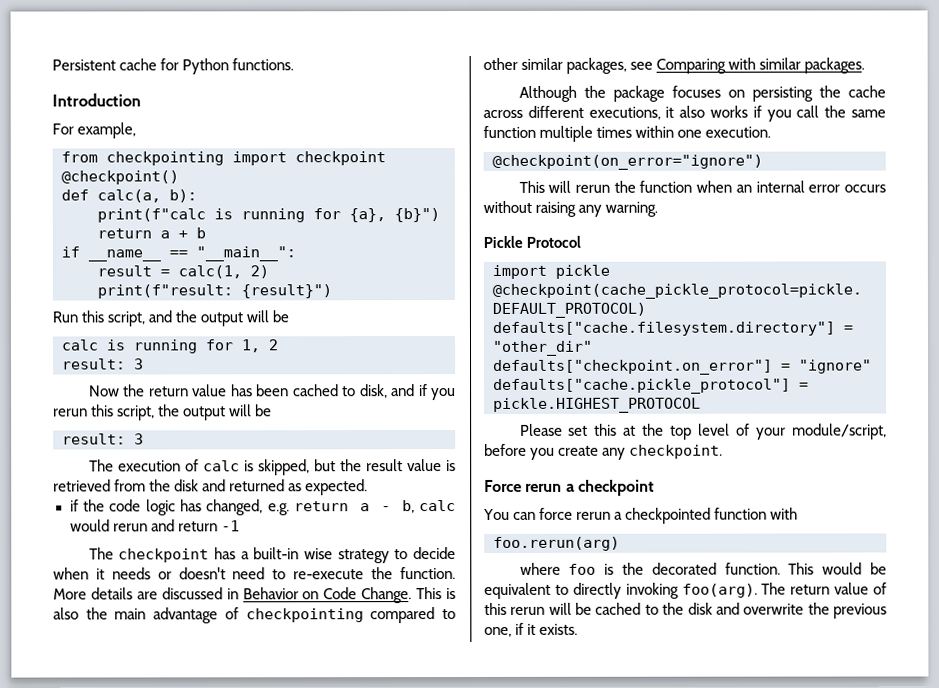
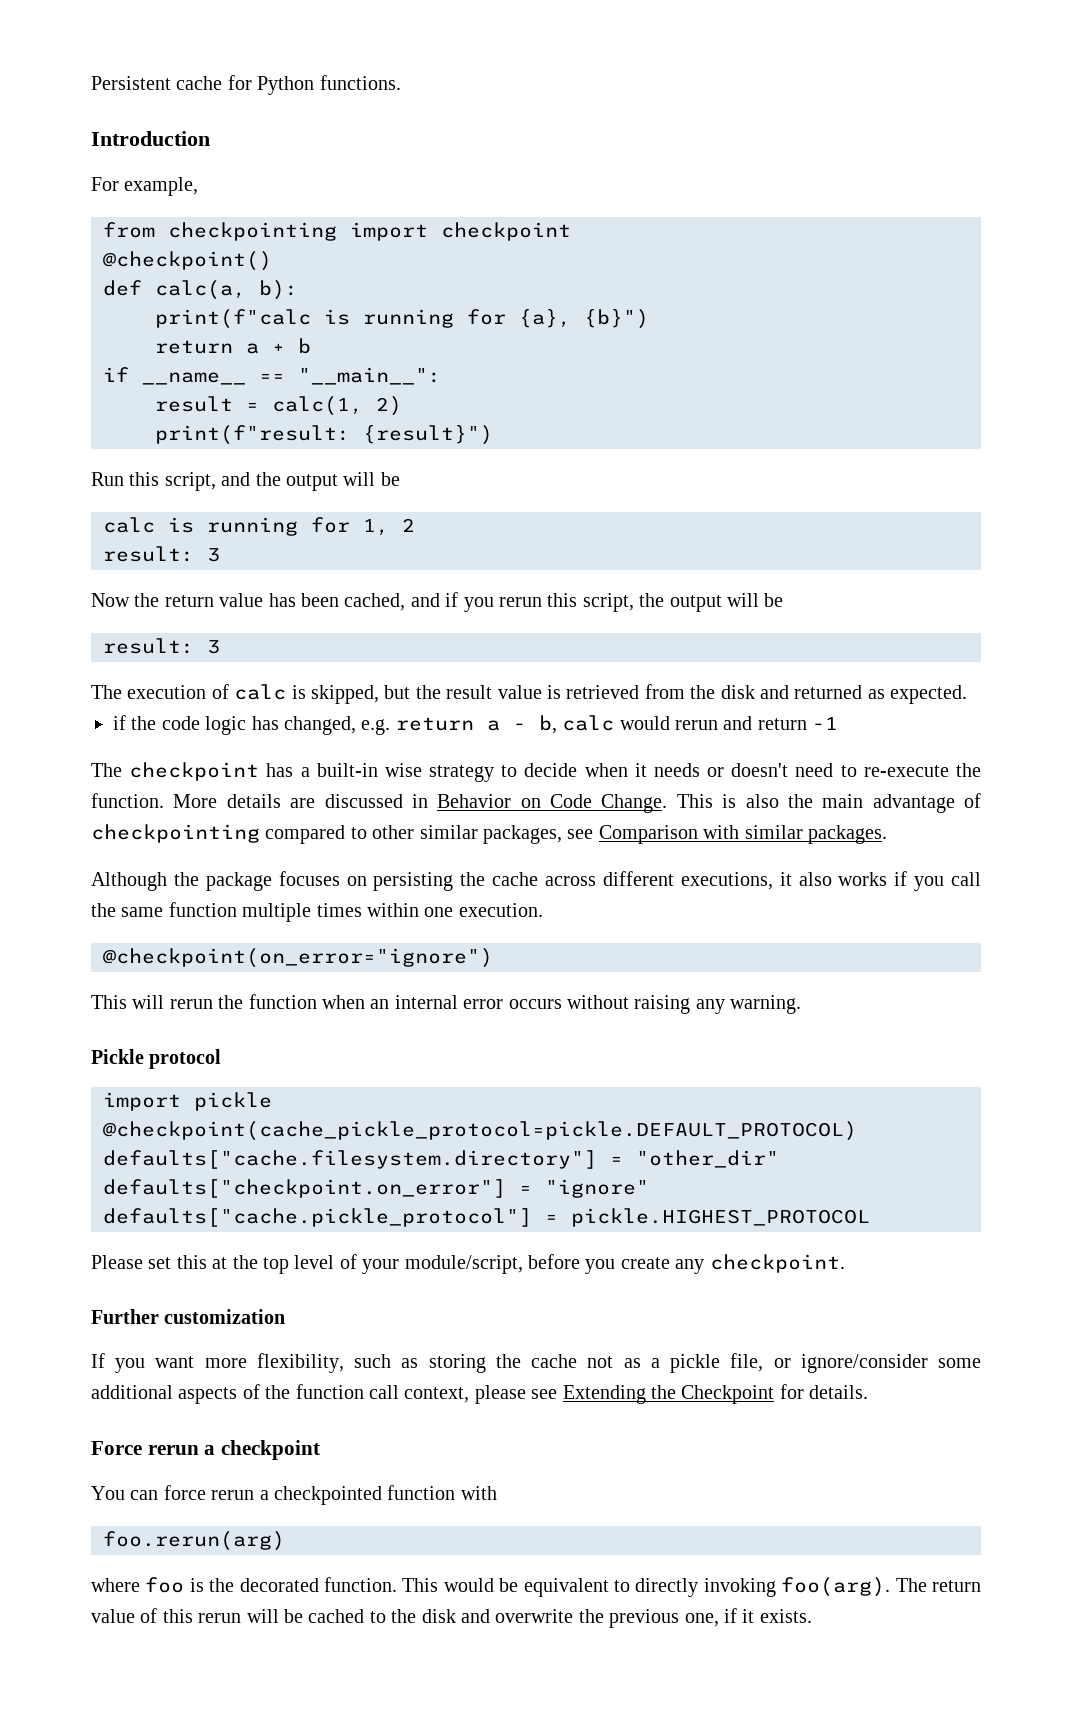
[292,384,388,399] cached to disk, -> [344,593,406,611] cached,
[656,58,727,74] Comparing -> [598,825,698,844] Comparison
[526,235,582,248] Protocol -> [149,1049,222,1069] protocol
(724, 451) none -> [91,1309,286,1324] [91,1353,982,1373] [91,1384,869,1404] // Further customization // If you want more flexibility, such as storing the cache not as a pickle file, or ignore/consider some additional aspects of the function call context, please see Extending the Checkpoint for details.

